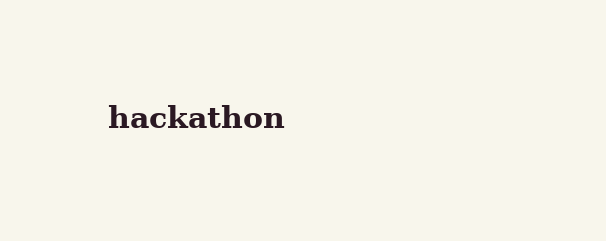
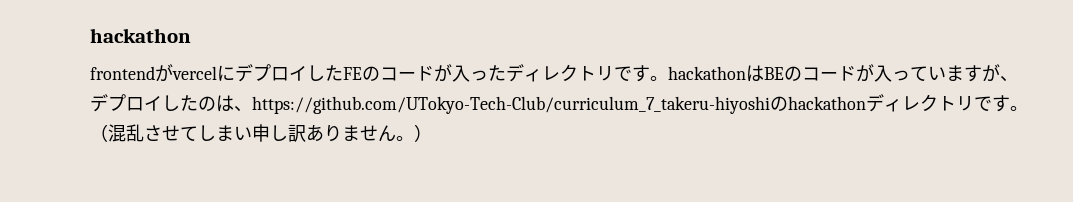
[108,105,285,128] hackathon -> [90,28,191,43] [90,64,1018,82] [90,94,1028,114] [90,124,432,142] hackathon // frontendがvercelにデプロイしたFEのコードが入ったディレクトリです。hackathonはBEのコードが入っていますが、デプロイしたのは、https://github.com/UTokyo-Tech-Club/curriculum_7_takeru-hiyoshiのhackathonディレクトリです。（混乱させてしまい申し訳ありません。）

